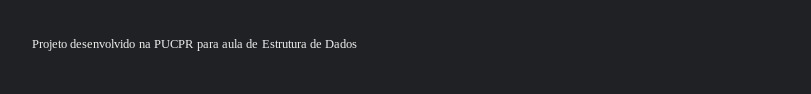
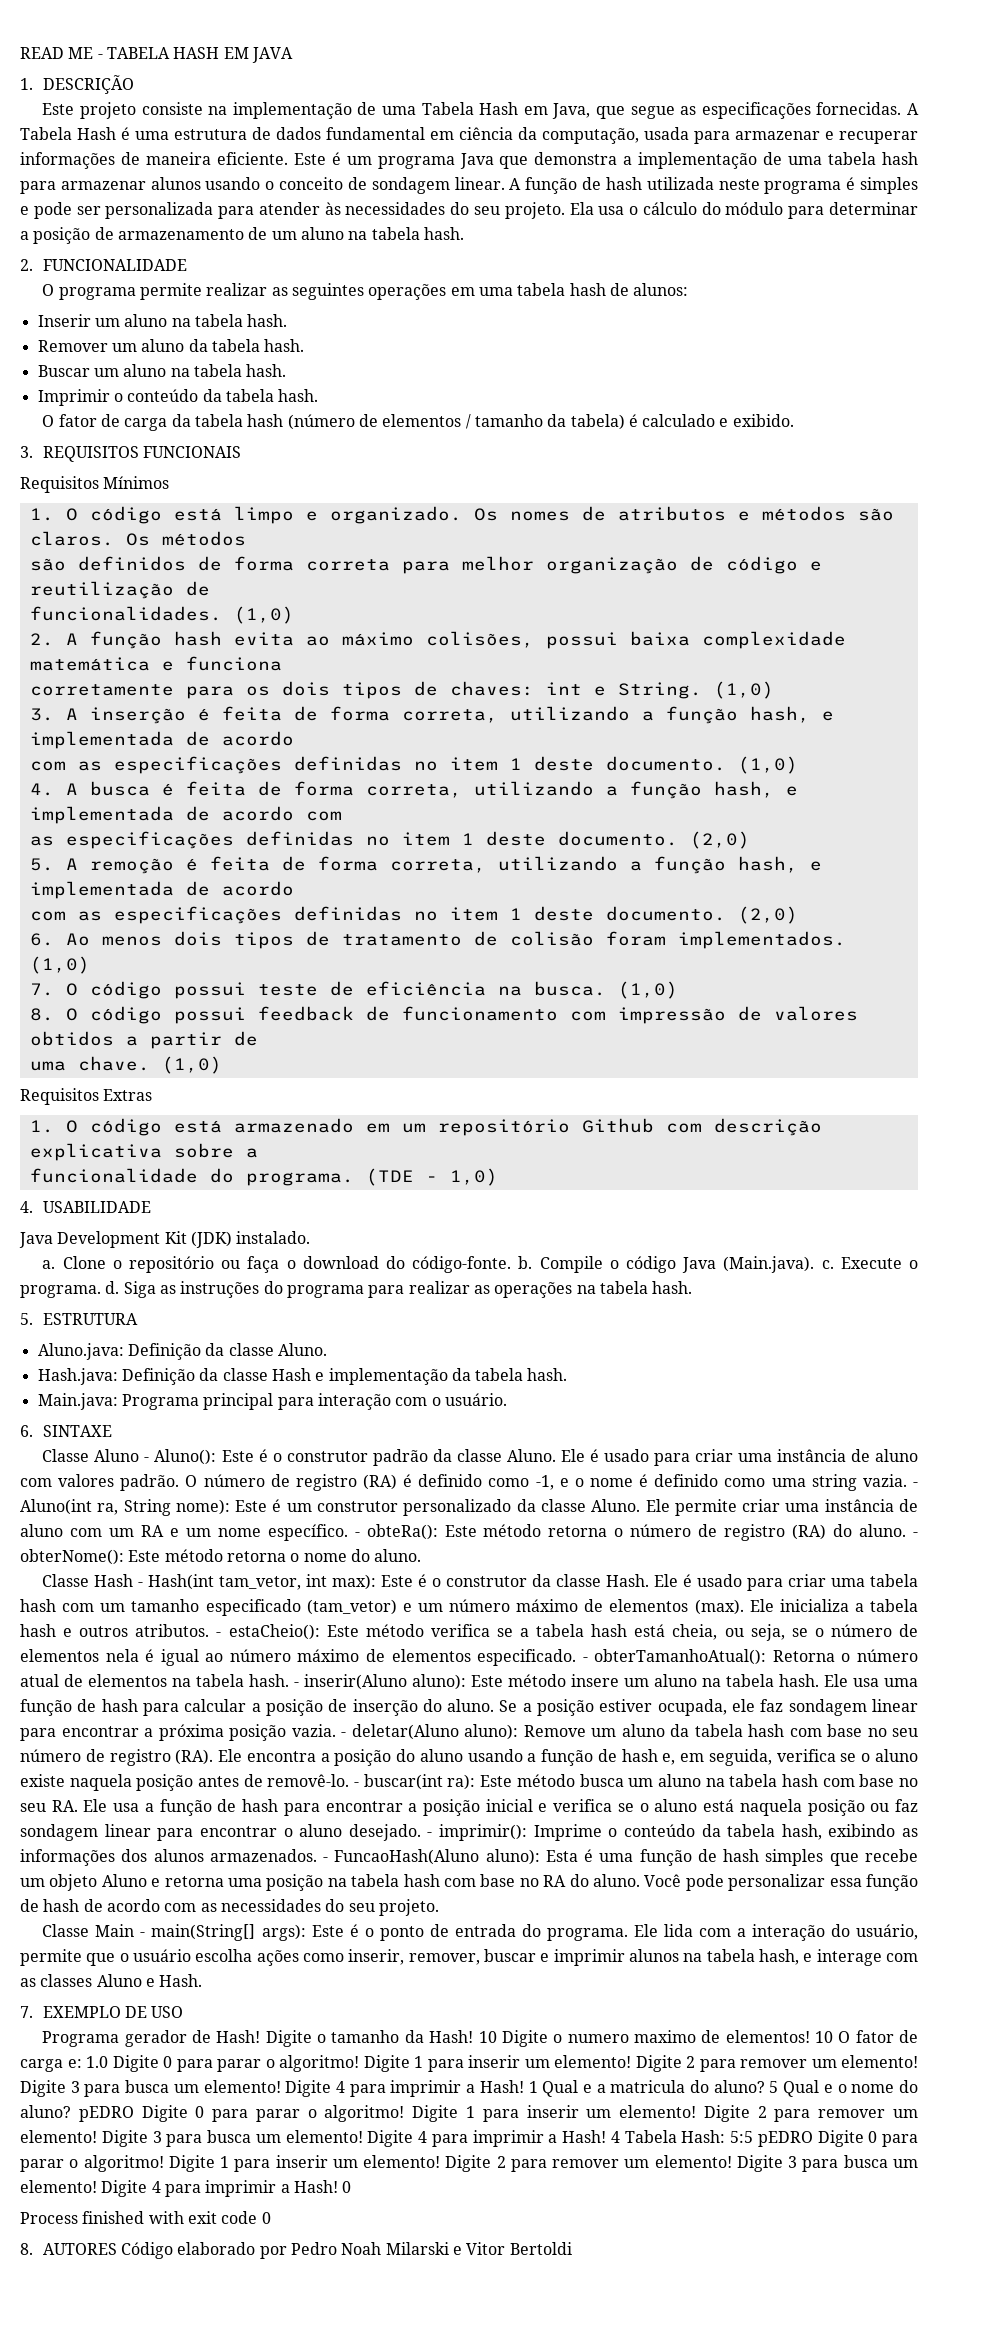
[32,39,358,51] Projeto desenvolvido na PUCPR para aula de Estrutura de Dados -> [20,47,293,63] [20,75,134,94] [42,102,920,119] [20,127,918,144] [20,152,918,169] [20,177,919,194] [20,202,919,219] [20,227,464,244] [20,259,187,271] [42,283,689,300] [37,314,288,327] [37,339,305,352] [37,364,287,377] [37,389,319,406] [42,414,794,431] [20,446,242,462] [20,476,170,493] [29,506,894,524] [29,531,246,546] [29,556,822,574] [29,581,210,599] [29,606,294,624] [29,631,846,649] [29,656,282,671] [29,681,774,699] [29,706,834,724] [29,731,294,749] [29,756,798,774] [29,781,798,799] [29,806,342,824] [29,831,750,849] [29,856,822,874] [29,881,294,899] [29,906,798,924] [29,931,846,949] [29,956,90,974] [29,981,678,999] [29,1006,858,1024] [29,1031,258,1049] [29,1056,222,1074] [20,1088,153,1105] [29,1118,822,1136] [29,1143,258,1161] [29,1168,498,1186] [20,1201,151,1213] [19,1231,311,1248] [42,1256,918,1273] [20,1281,693,1298] [20,1313,138,1325] [37,1343,327,1360] [37,1368,568,1385] [37,1393,507,1410] [20,1425,112,1437] [42,1449,918,1466] [20,1474,918,1491] [20,1499,918,1516] [20,1524,919,1541] [20,1549,422,1565] [42,1574,918,1591] [20,1599,918,1616] [20,1624,919,1641] [20,1649,918,1666] [20,1674,918,1690] [20,1699,918,1716] [20,1724,918,1741] [20,1749,919,1766] [20,1774,919,1791] [20,1799,919,1816] [20,1824,918,1841] [20,1849,918,1866] [20,1874,918,1891] [20,1899,439,1916] [42,1924,919,1941] [20,1949,919,1966] [20,1974,203,1987] [20,2006,184,2018] [42,2030,918,2047] [20,2055,918,2072] [20,2080,919,2097] [20,2105,919,2122] [20,2130,918,2147] [20,2155,919,2172] [20,2180,352,2197] [20,2211,271,2224] [20,2242,572,2259] READ ME - TABELA HASH EM JAVA // 1. DESCRIÇÃO // Este projeto consiste na implementação de uma Tabela Hash em Java, que segue as especificações fornecidas. A Tabela Hash é uma estrutura de dados fundamental em ciência da computação, usada para armazenar e recuperar informações de maneira eficiente. Este é um programa Java que demonstra a implementação de uma tabela hash para armazenar alunos usando o conceito de sondagem linear. A função de hash utilizada neste programa é simples e pode ser personalizada para atender às necessidades do seu projeto. Ela usa o cálculo do módulo para determinar a posição de armazenamento de um aluno na tabela hash. // 2. FUNCIONALIDADE // O programa permite realizar as seguintes operações em uma tabela hash de alunos: // Inserir um aluno na tabela hash. // Remover um aluno da tabela hash. // Buscar um aluno na tabela hash. // Imprimir o conteúdo da tabela hash. // O fator de carga da tabela hash (número de elementos / tamanho da tabela) é calculado e exibido. // 3. REQUISITOS FUNCIONAIS // Requisitos Mínimos // 1. O código está limpo e organizado. Os nomes de atributos e métodos são claros. Os métodos // são definidos de forma correta para melhor organização de código e reutilização de // funcionalidades. (1,0) // 2. A função hash evita ao máximo colisões, possui baixa complexidade matemática e funciona // corretamente para os dois tipos de chaves: int e String. (1,0) // 3. A inserção é feita de forma correta, utilizando a função hash, e implementada de acordo // com as especificações definidas no item 1 deste documento. (1,0) // 4. A busca é feita de forma correta, utilizando a função hash, e implementada de acordo com // as especificações definidas no item 1 deste documento. (2,0) // 5. A remoção é feita de forma correta, utilizando a função hash, e implementada de acordo // com as especificações definidas no item 1 deste documento. (2,0) // 6. Ao menos dois tipos de tratamento de colisão foram implementados. (1,0) // 7. O código possui teste de eficiência na busca. (1,0) // 8. O código possui feedback de funcionamento com impressão de valores obtidos a partir de // uma chave. (1,0) // Requisitos Extras // 1. O código está armazenado em um repositório Github com descrição explicativa sobre a // funcionalidade do programa. (TDE - 1,0) // 4. USABILIDADE // Java Development Kit (JDK) instalado. // a. Clone o repositório ou faça o download do código-fonte. b. Compile o código Java (Main.java). c. Execute o programa. d. Siga as instruções do programa para realizar as operações na tabela hash. // 5. ESTRUTURA // Aluno.java: Definição da classe Aluno. // Hash.java: Definição da classe Hash e implementação da tabela hash. // Main.java: Programa principal para interação com o usuário. // 6. SINTAXE // Classe Aluno - Aluno(): Este é o construtor padrão da classe Aluno. Ele é usado para criar uma instância de aluno com valores padrão. O número de registro (RA) é definido como -1, e o nome é definido como uma string vazia. - Aluno(int ra, String nome): Este é um construtor personalizado da classe Aluno. Ele permite criar uma instância de aluno com um RA e um nome específico. - obteRa(): Este método retorna o número de registro (RA) do aluno. - obterNome(): Este método retorna o nome do aluno. // Classe Hash - Hash(int tam_vetor, int max): Este é o construtor da classe Hash. Ele é usado para criar uma tabela hash com um tamanho especificado (tam_vetor) e um número máximo de elementos (max). Ele inicializa a tabela hash e outros atributos. - estaCheio(): Este método verifica se a tabela hash está cheia, ou seja, se o número de elementos nela é igual ao número máximo de elementos especificado. - obterTamanhoAtual(): Retorna o número atual de elementos na tabela hash. - inserir(Aluno aluno): Este método insere um aluno na tabela hash. Ele usa uma função de hash para calcular a posição de inserção do aluno. Se a posição estiver ocupada, ele faz sondagem linear para encontrar a próxima posição vazia. - deletar(Aluno aluno): Remove um aluno da tabela hash com base no seu número de registro (RA). Ele encontra a posição do aluno usando a função de hash e, em seguida, verifica se o aluno existe naquela posição antes de removê-lo. - buscar(int ra): Este método busca um aluno na tabela hash com base no seu RA. Ele usa a função de hash para encontrar a posição inicial e verifica se o aluno está naquela posição ou faz sondagem linear para encontrar o aluno desejado. - imprimir(): Imprime o conteúdo da tabela hash, exibindo as informações dos alunos armazenados. - FuncaoHash(Aluno aluno): Esta é uma função de hash simples que recebe um objeto Aluno e retorna uma posição na tabela hash com base no RA do aluno. Você pode personalizar essa função de hash de acordo com as necessidades do seu projeto. // Classe Main - main(String[] args): Este é o ponto de entrada do programa. Ele lida com a interação do usuário, permite que o usuário escolha ações como inserir, remover, buscar e imprimir alunos na tabela hash, e interage com as classes Aluno e Hash. // 7. EXEMPLO DE USO // Programa gerador de Hash! Digite o tamanho da Hash! 10 Digite o numero maximo de elementos! 10 O fator de carga e: 1.0 Digite 0 para parar o algoritmo! Digite 1 para inserir um elemento! Digite 2 para remover um elemento! Digite 3 para busca um elemento! Digite 4 para imprimir a Hash! 1 Qual e a matricula do aluno? 5 Qual e o nome do aluno? pEDRO Digite 0 para parar o algoritmo! Digite 1 para inserir um elemento! Digite 2 para remover um elemento! Digite 3 para busca um elemento! Digite 4 para imprimir a Hash! 4 Tabela Hash: 5:5 pEDRO Digite 0 para parar o algoritmo! Digite 1 para inserir um elemento! Digite 2 para remover um elemento! Digite 3 para busca um elemento! Digite 4 para imprimir a Hash! 0 // Process finished with exit code 0 // 8. AUTORES Código elaborado por Pedro Noah Milarski e Vitor Bertoldi

